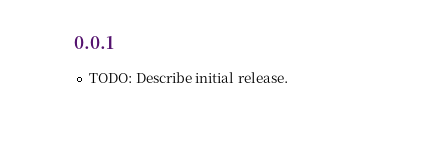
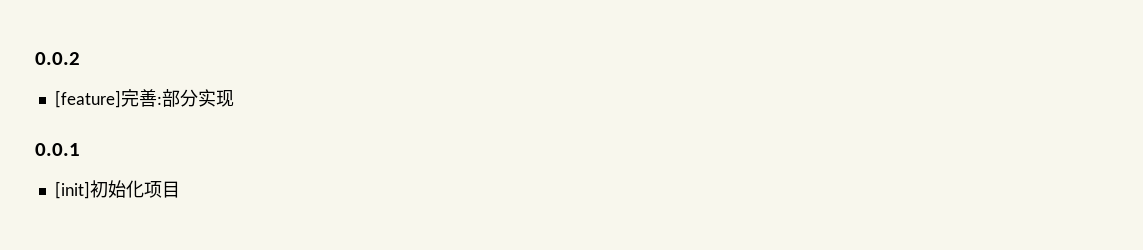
[74,36,114,49] [88,72,288,83] 0.0.1 // TODO: Describe initial release. -> [35,52,80,65] [54,89,234,108] [35,143,80,156] [54,180,180,199] 0.0.2 // [feature]完善:部分实现 // 0.0.1 // [init]初始化项目

